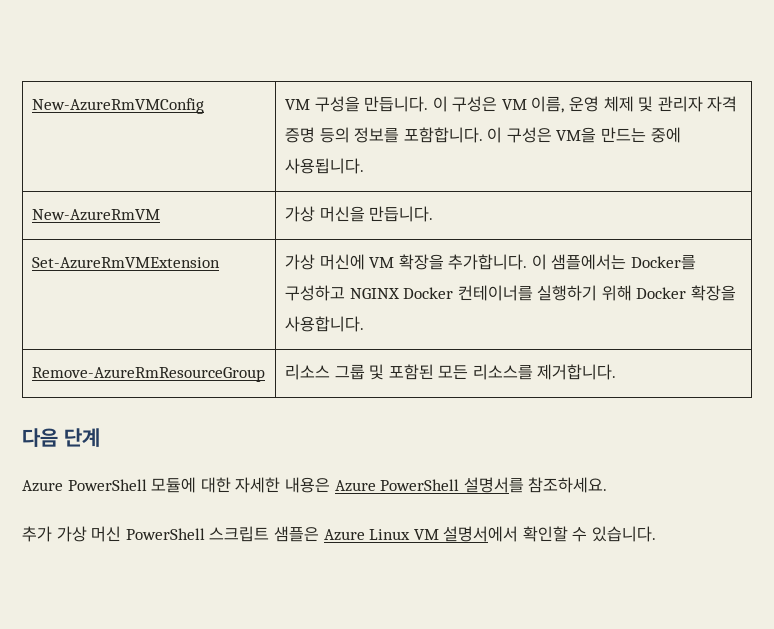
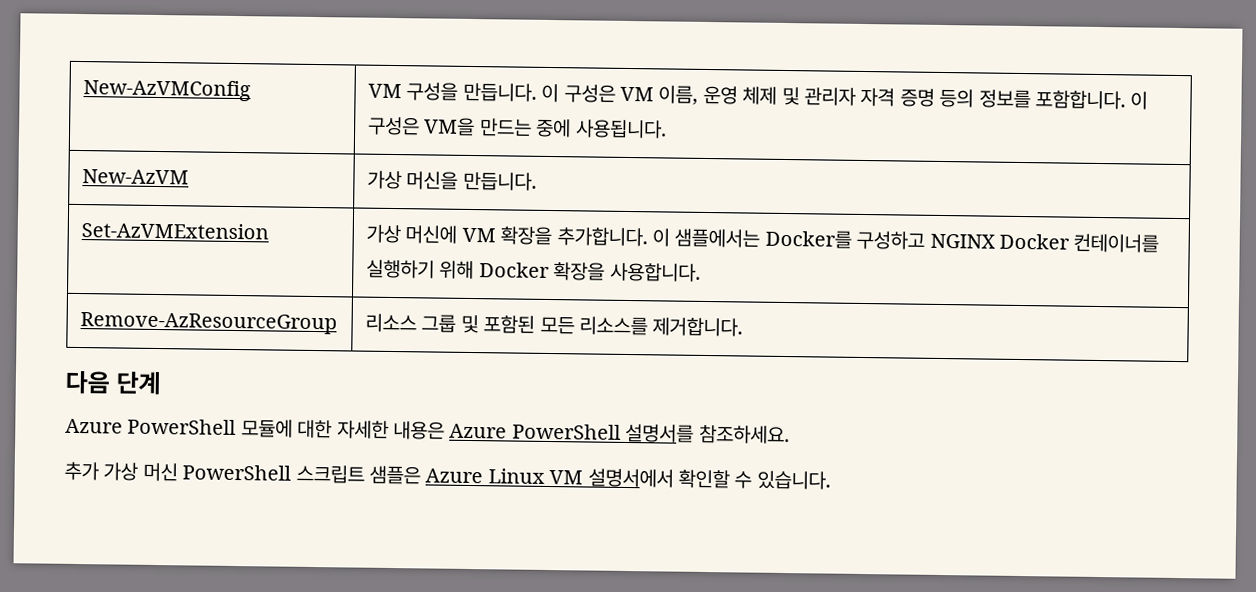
[31,98,204,114] New-AzureRmVMConfig -> [83,79,252,102] New-AzVMConfig
[31,209,160,221] New-AzureRmVM -> [82,169,190,185] New-AzVM
[31,257,220,269] Set-AzureRmVMExtension -> [81,222,270,240] Set-AzVMExtension
[31,367,265,382] Remove-AzureRmResourceGroup -> [80,312,338,335] Remove-AzResourceGroup

